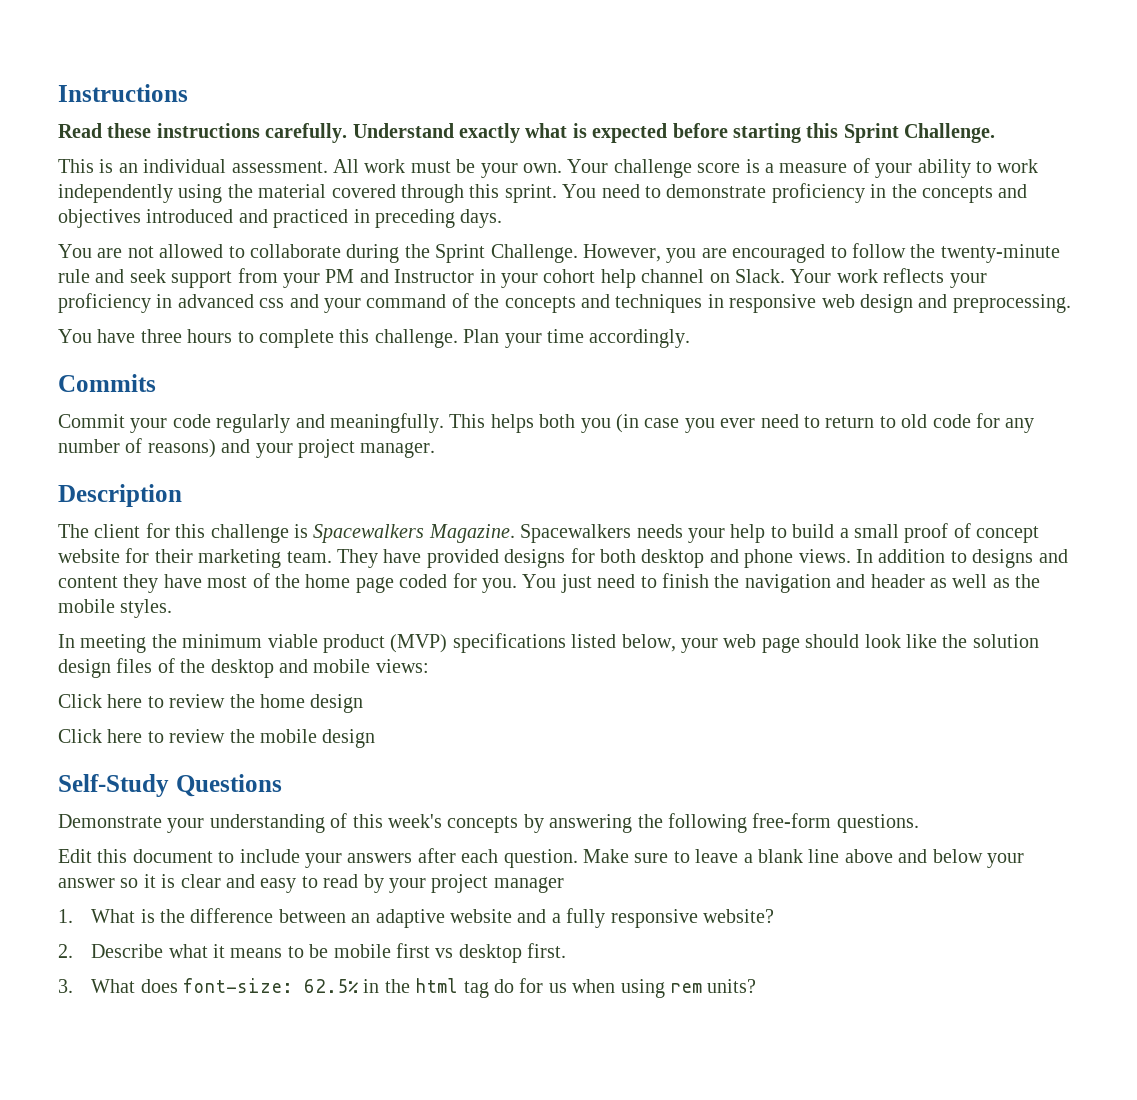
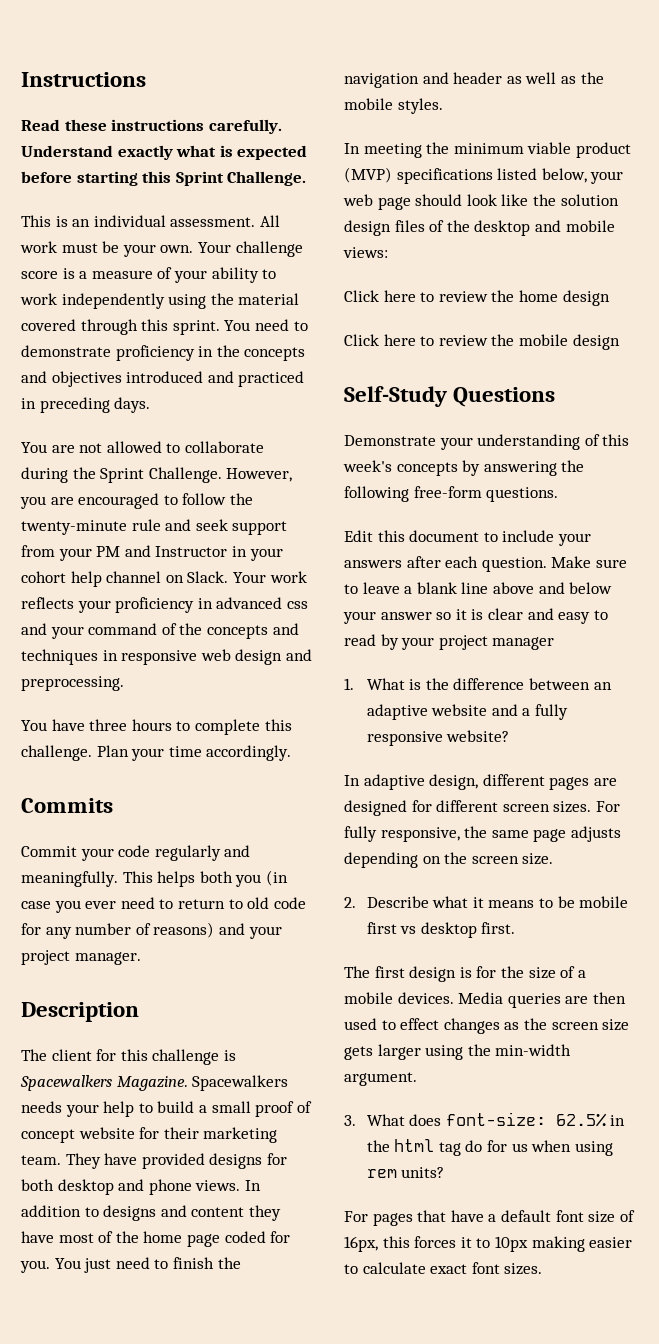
(774, 916) none -> [344,774,617,790] [344,800,620,816] [344,826,621,842] [344,852,554,868] // In adaptive design, different pages are designed for different screen sizes. For fully responsive, the same page adjusts depending on the screen size.
(567, 950) none -> [344,966,586,982] [344,992,626,1008] [344,1018,630,1034] [344,1044,572,1060] [344,1072,417,1086] // The first design is for the size of a mobile devices. Media queries are then used to effect changes as the screen size gets larger using the min-width argument.
(757, 986) none -> [344,1210,635,1226] [344,1236,633,1252] [344,1262,543,1275] // For pages that have a default font size of 16px, this forces it to 10px making easier to calculate exact font sizes.

